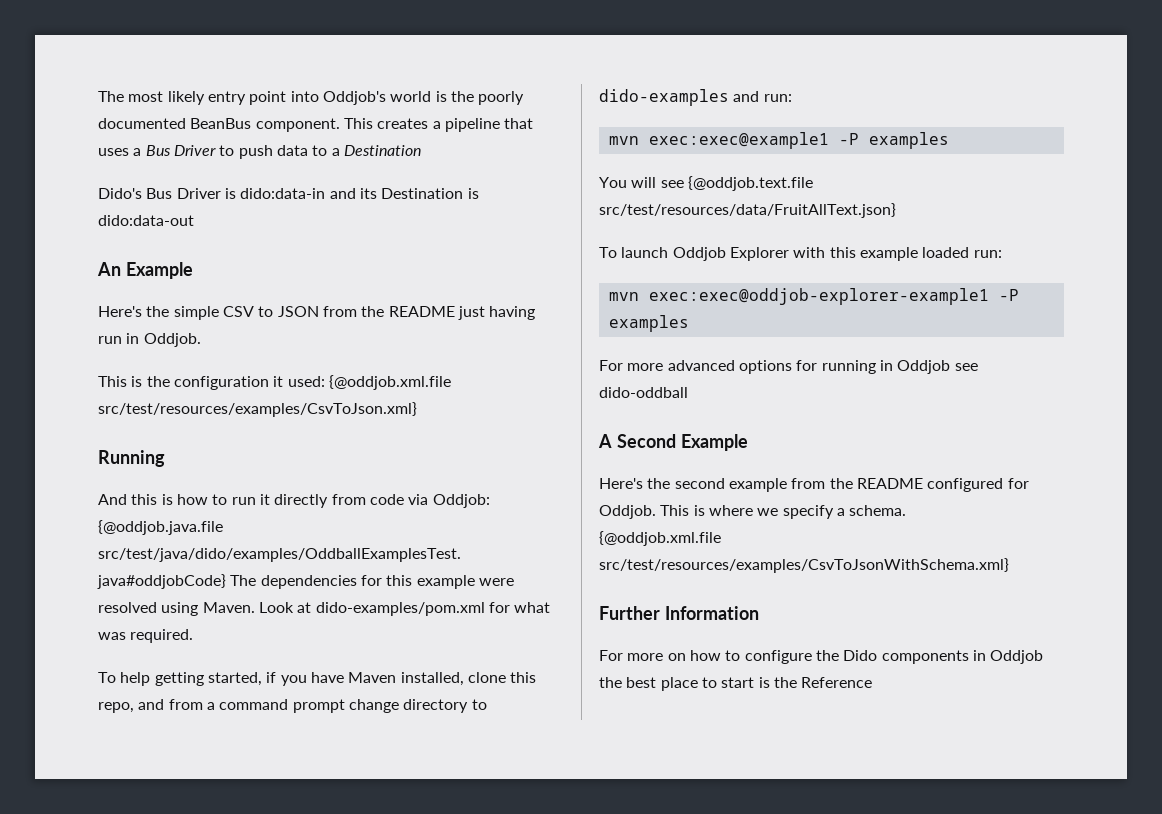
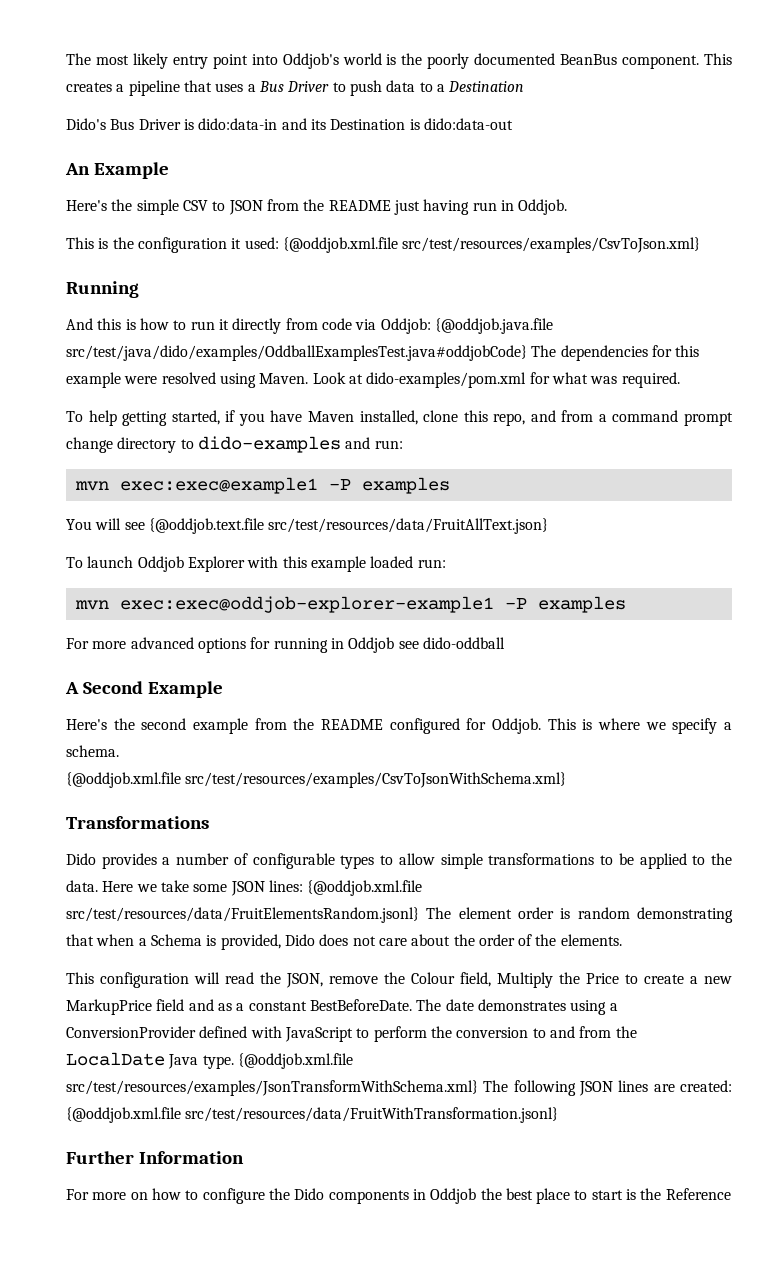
(1009, 565) none -> [66,816,209,829] [66,853,733,869] [66,880,423,896] [66,907,733,923] [66,934,622,950] [66,972,732,988] [66,999,618,1015] [66,1026,637,1042] [66,1052,353,1069] [66,1080,733,1096] [66,1107,559,1123] // Transformations // Dido provides a number of configurable types to allow simple transformations to be applied to the data. Here we take some JSON lines: {@oddjob.xml.file src/test/resources/data/FruitElementsRandom.jsonl} The element order is random demonstrating that when a Schema is provided, Dido does not care about the order of the elements. // This configuration will read the JSON, remove the Colour field, Multiply the Price to create a new MarkupPrice field and as a constant BestBeforeDate. The date demonstrates using a ConversionProvider defined with JavaScript to perform the conversion to and from the LocalDate Java type. {@oddjob.xml.file src/test/resources/examples/JsonTransformWithSchema.xml} The following JSON lines are created: {@oddjob.xml.file src/test/resources/data/FruitWithTransformation.jsonl}

